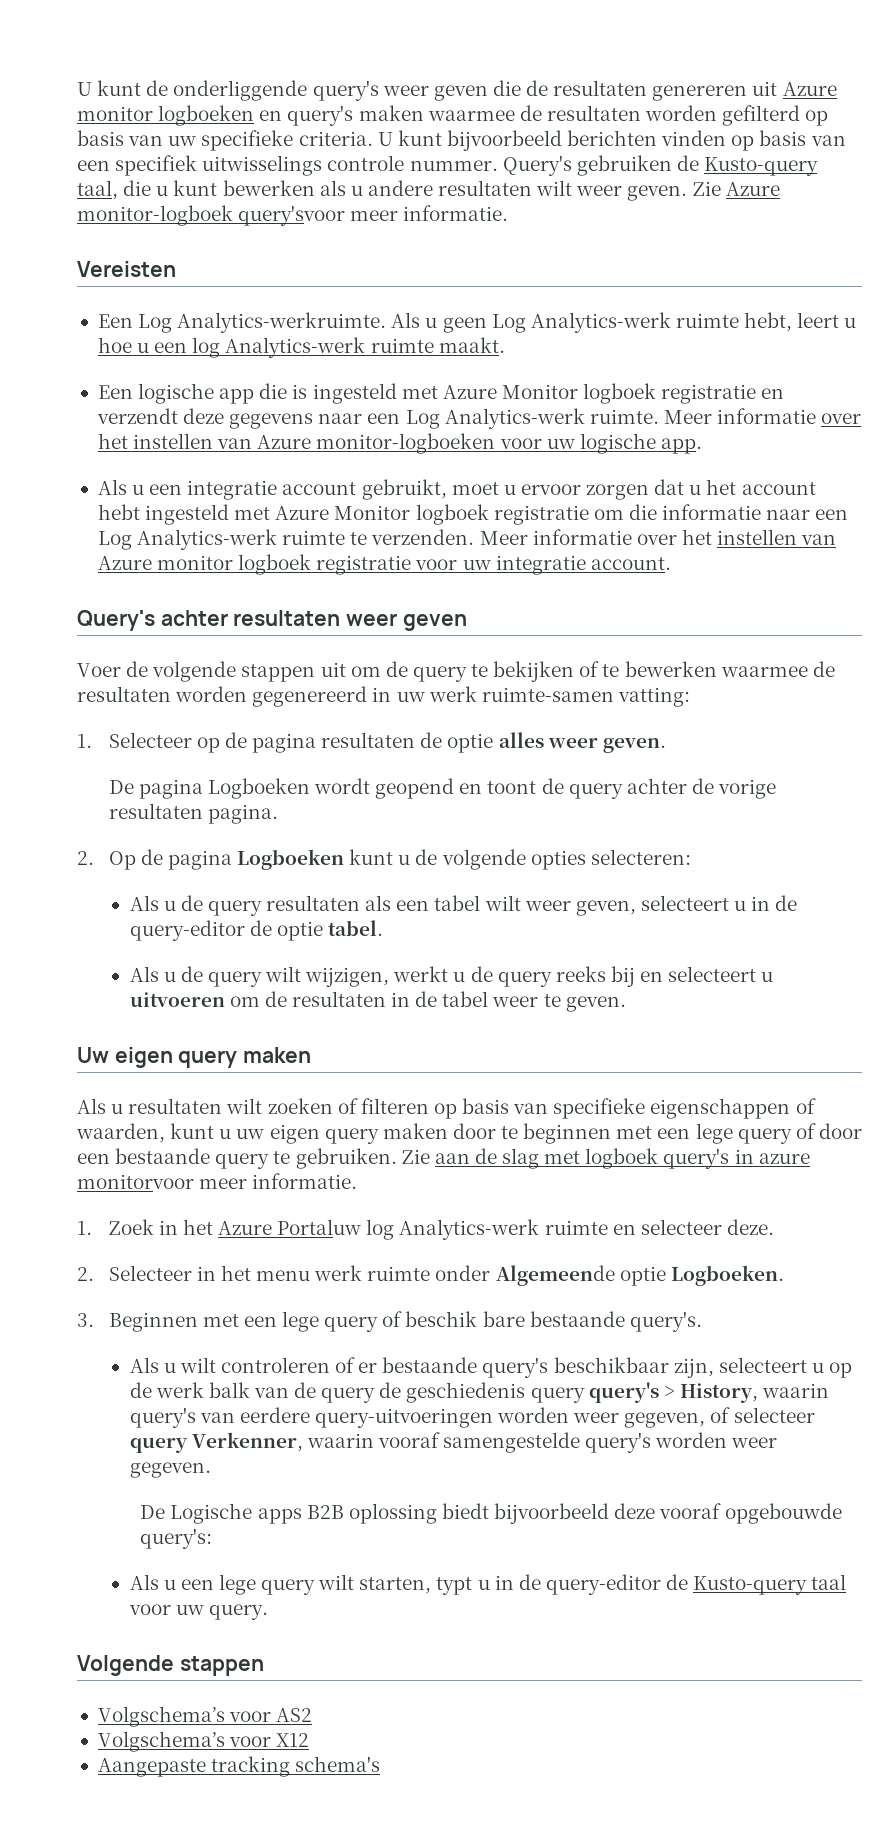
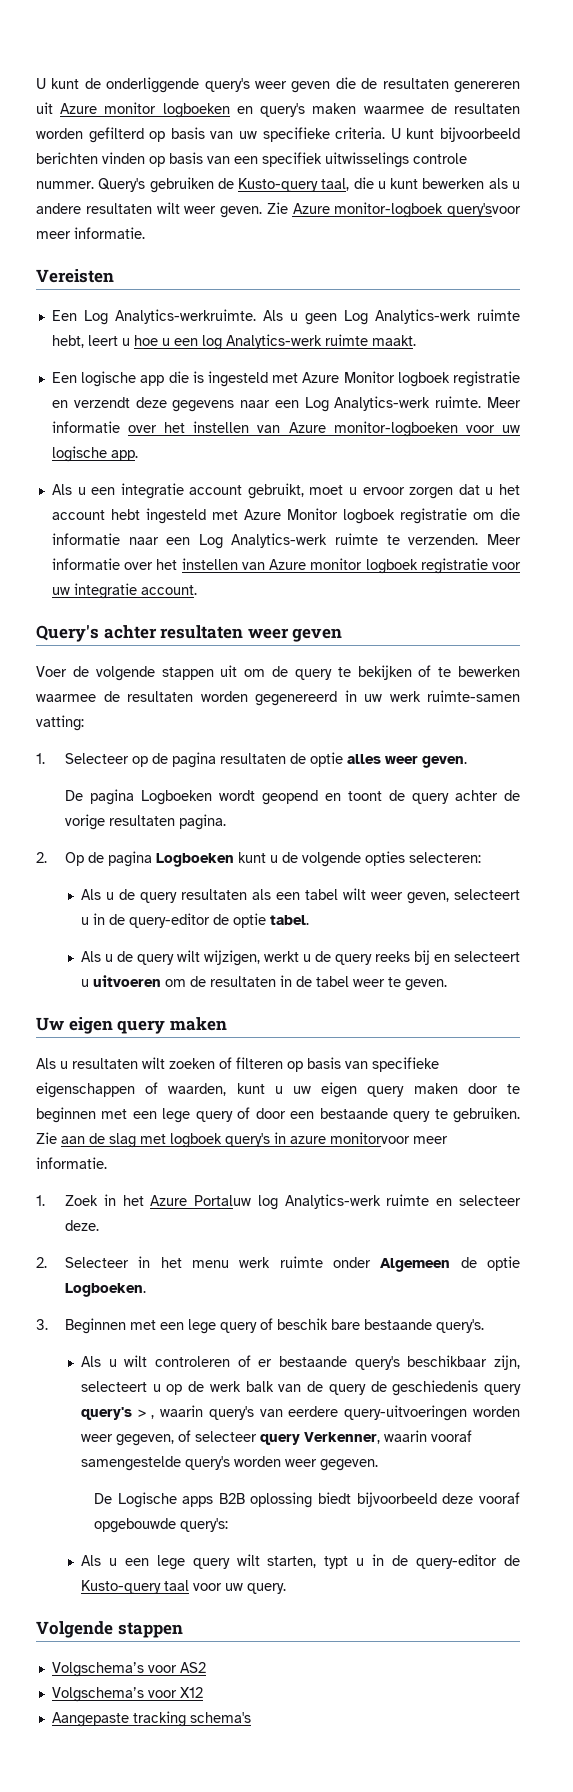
[495,1265,615,1286] Algemeende -> [380,1257,477,1272] Algemeen de
[680,1383,759,1403] History, -> [151,1415,155,1419] ,

